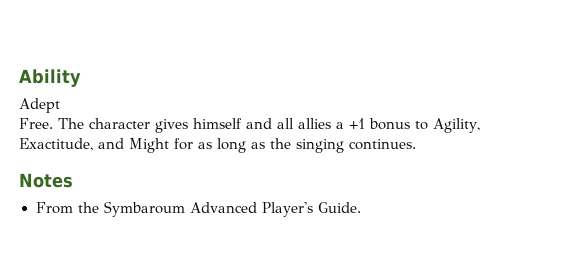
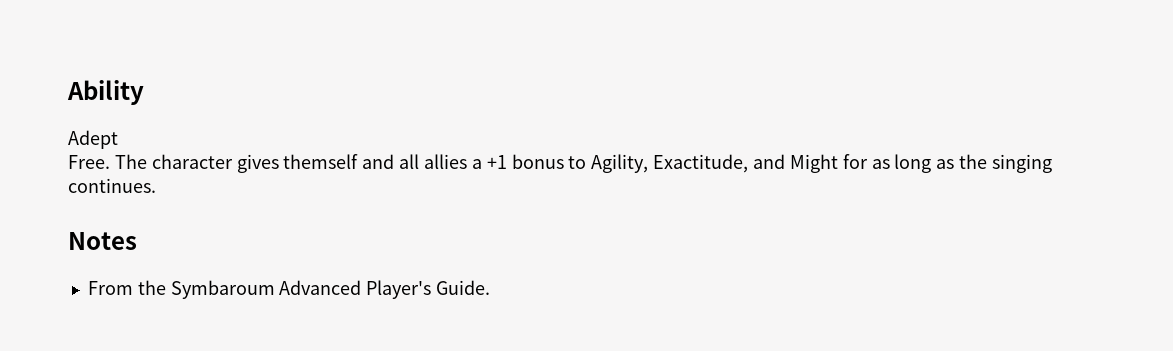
[193,118,242,129] himself -> [283,154,359,169] themself

